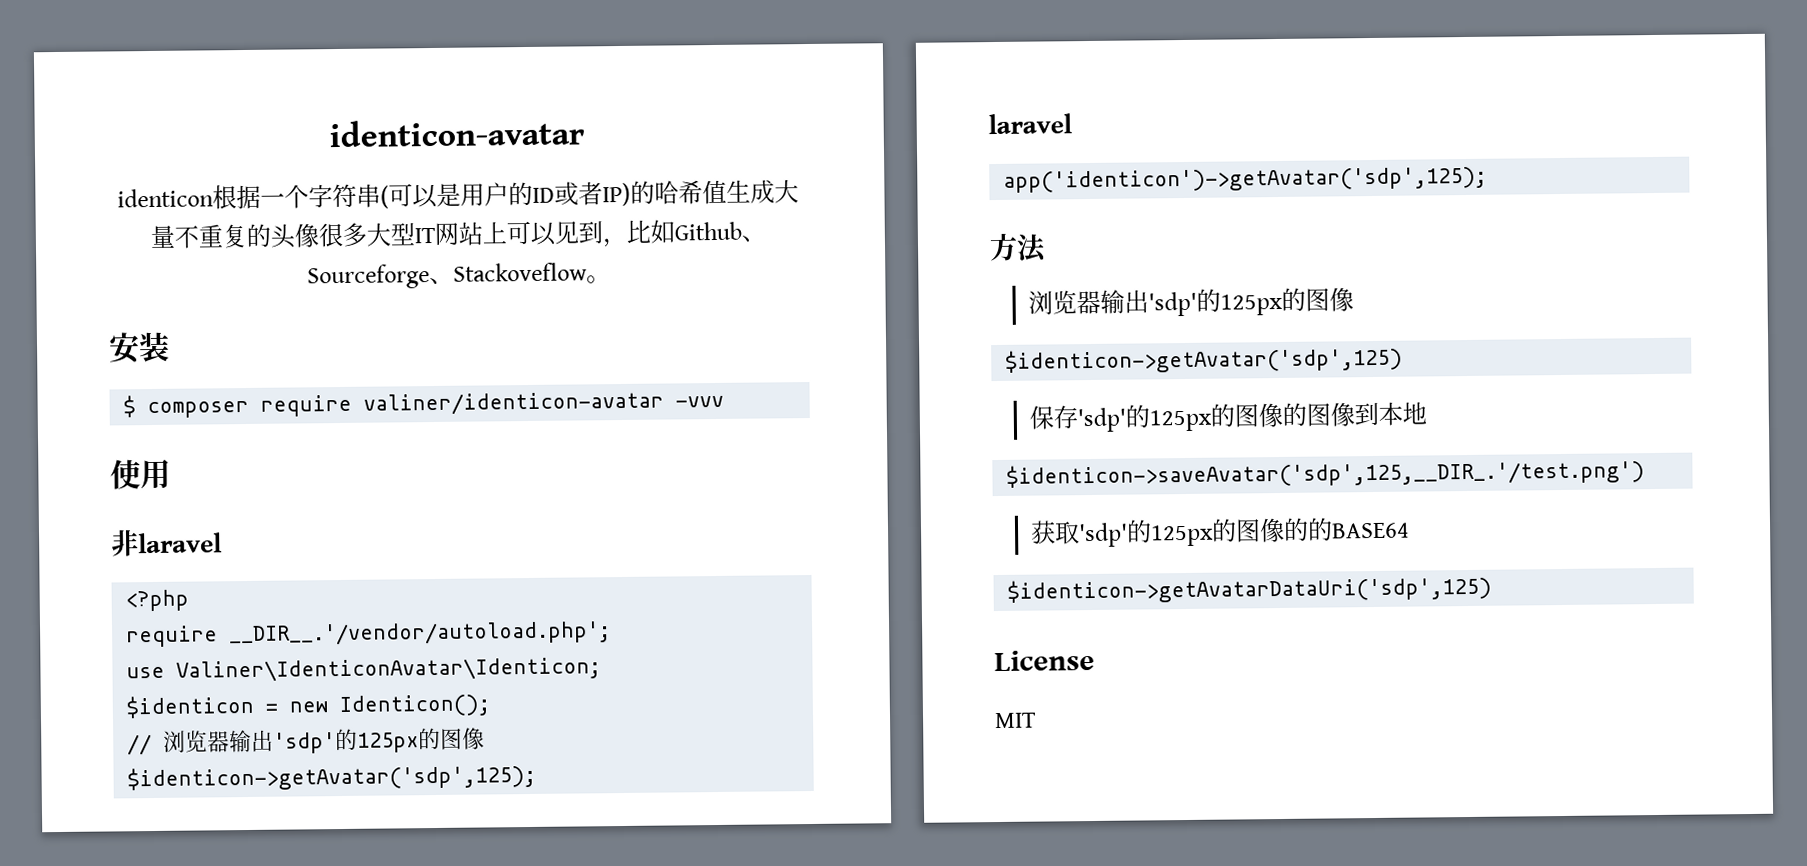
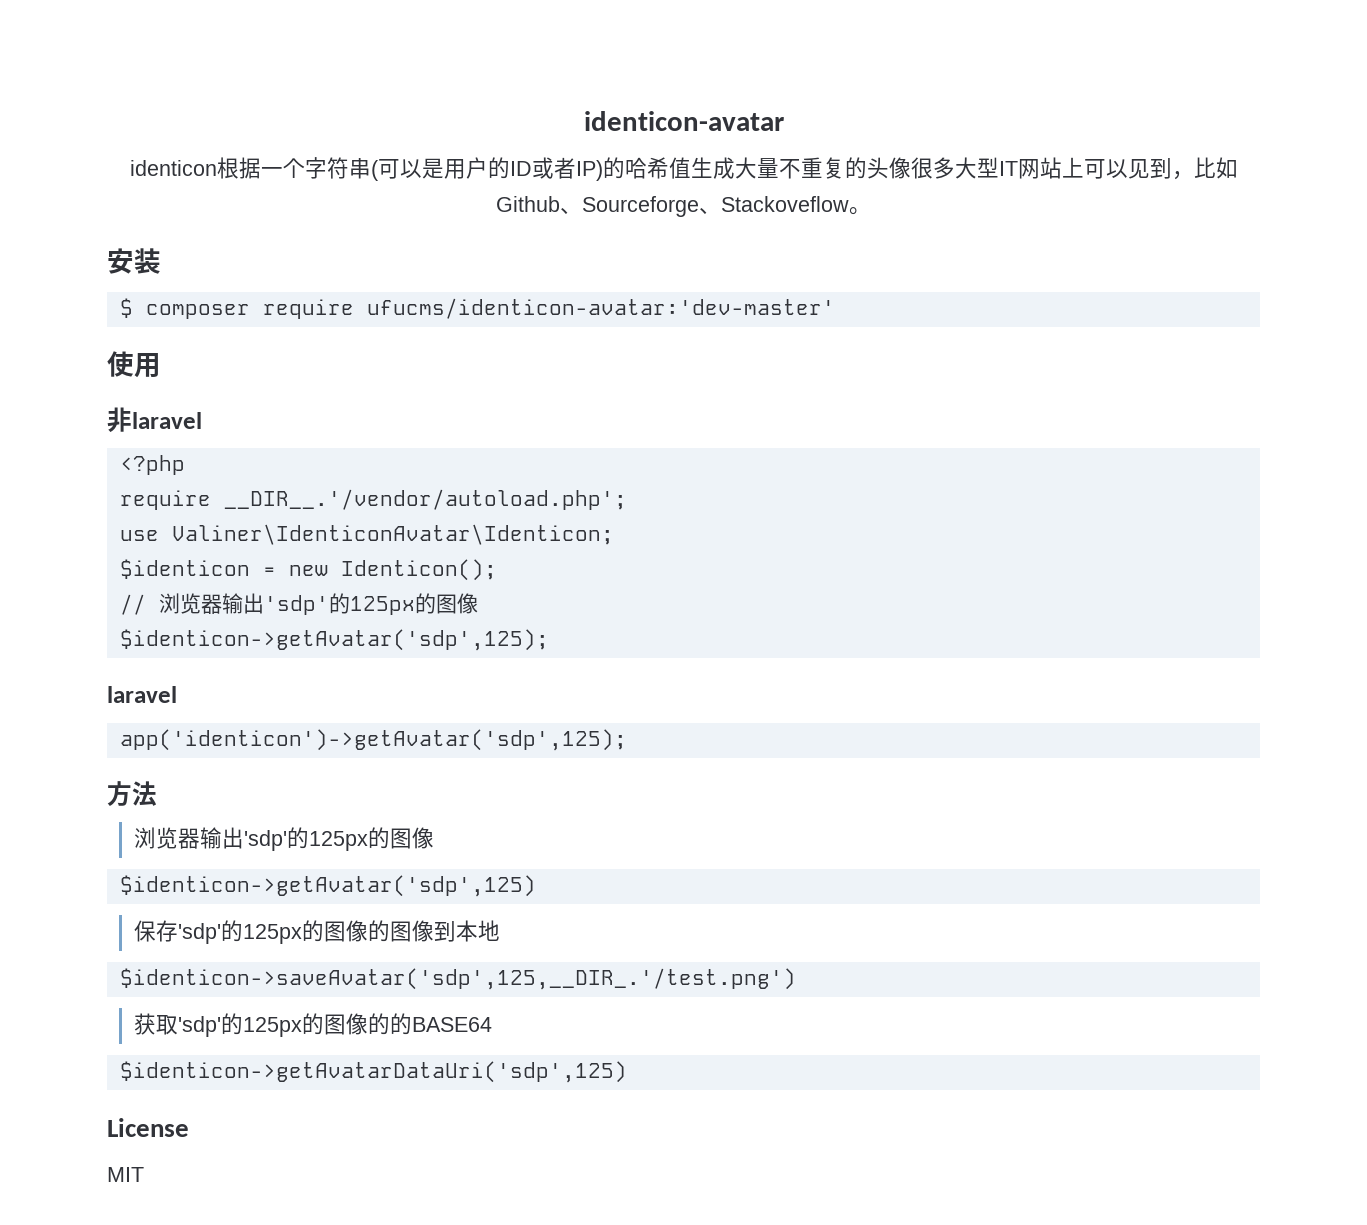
[363,391,725,416] valiner/identicon-avatar -vvv -> [366,298,835,319] ufucms/identicon-avatar:'dev-master'

